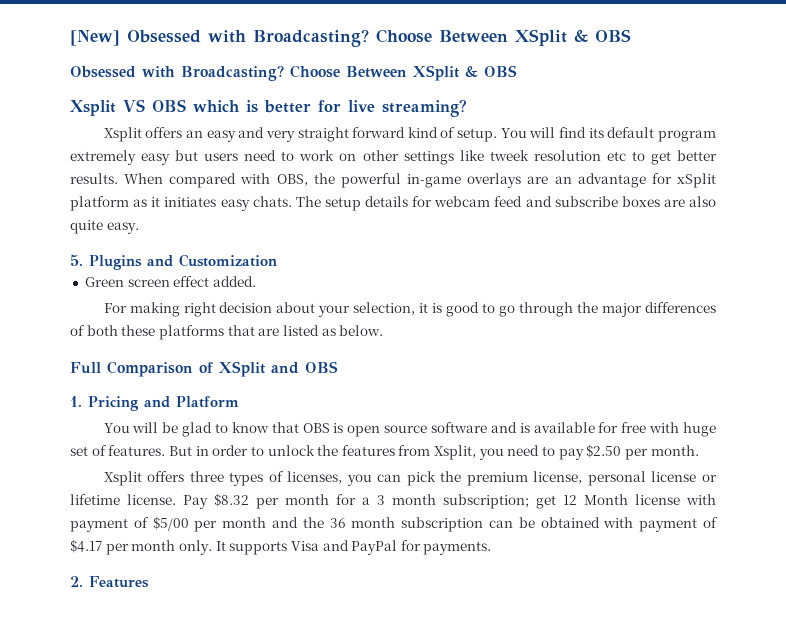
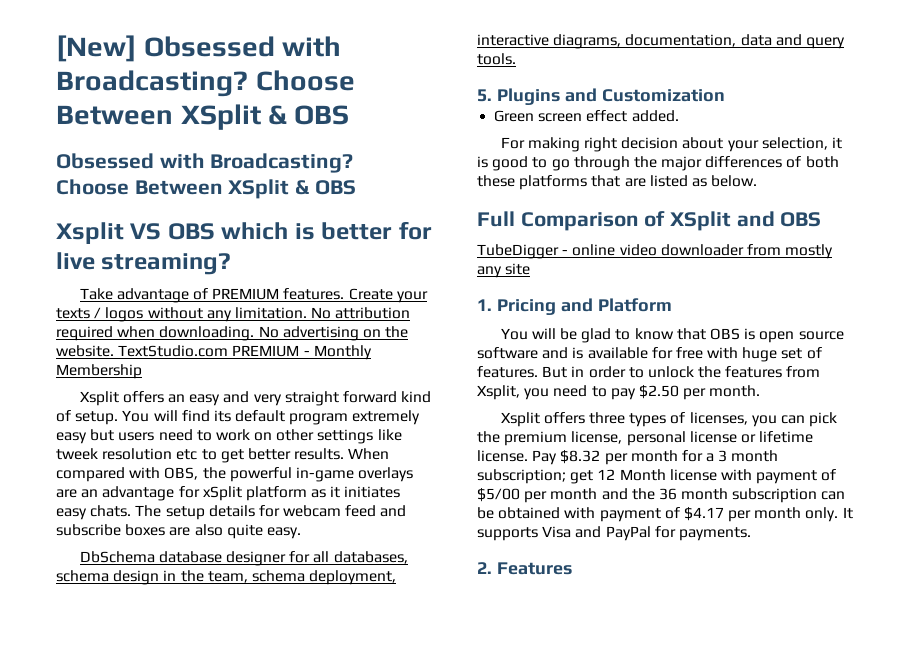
(467, 108) none -> [79,288,428,303] [56,307,411,322] [56,326,409,341] [56,345,372,360] [56,364,142,379] // Take advantage of PREMIUM features. Create your texts / logos without any limitation. No attribution required when downloading. No advertising on the website. TextStudio.com PREMIUM - Monthly Membership
(139, 228) none -> [79,551,408,566] [56,570,397,585] [477,34,845,49] [477,53,516,65] // DbSchema database designer for all databases, schema design in the team, schema deployment, interactive diagrams, documentation, data and query tools.
(338, 367) none -> [477,244,834,259] [477,263,531,278] // TubeDigger - online video downloader from mostly any site

